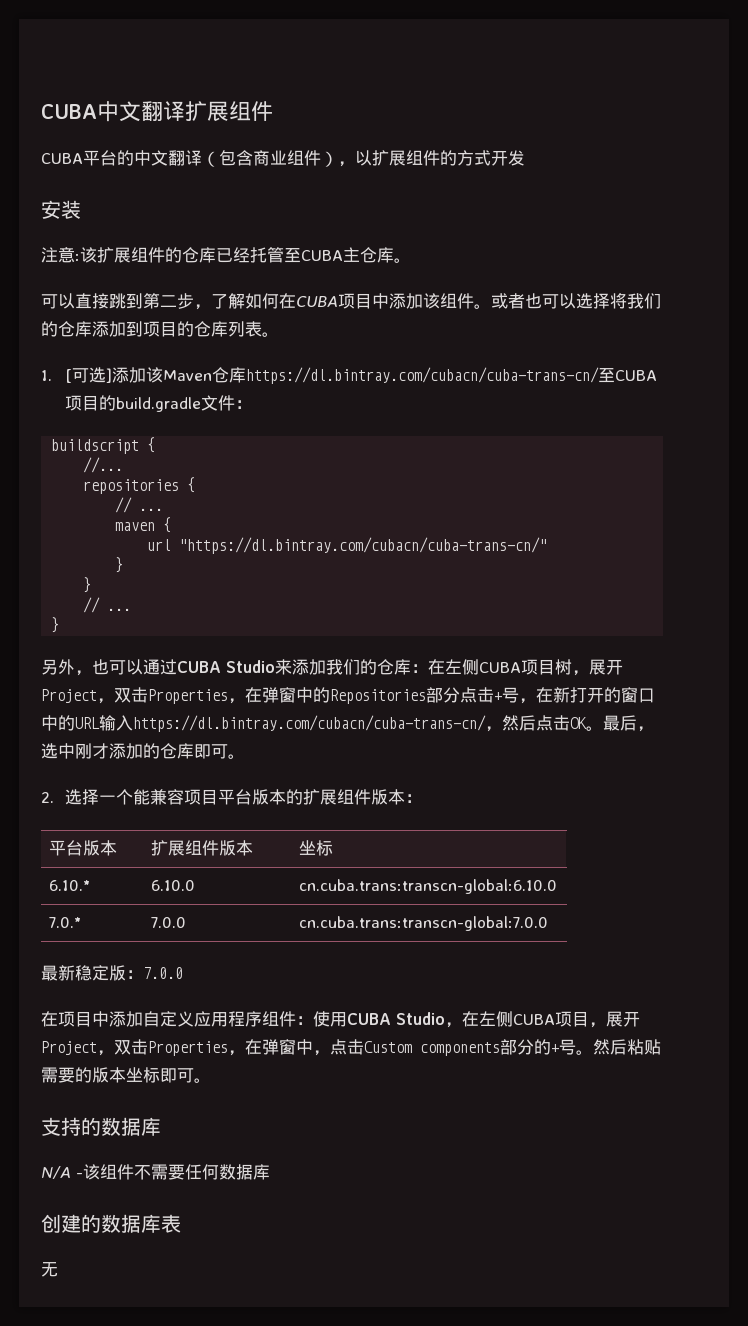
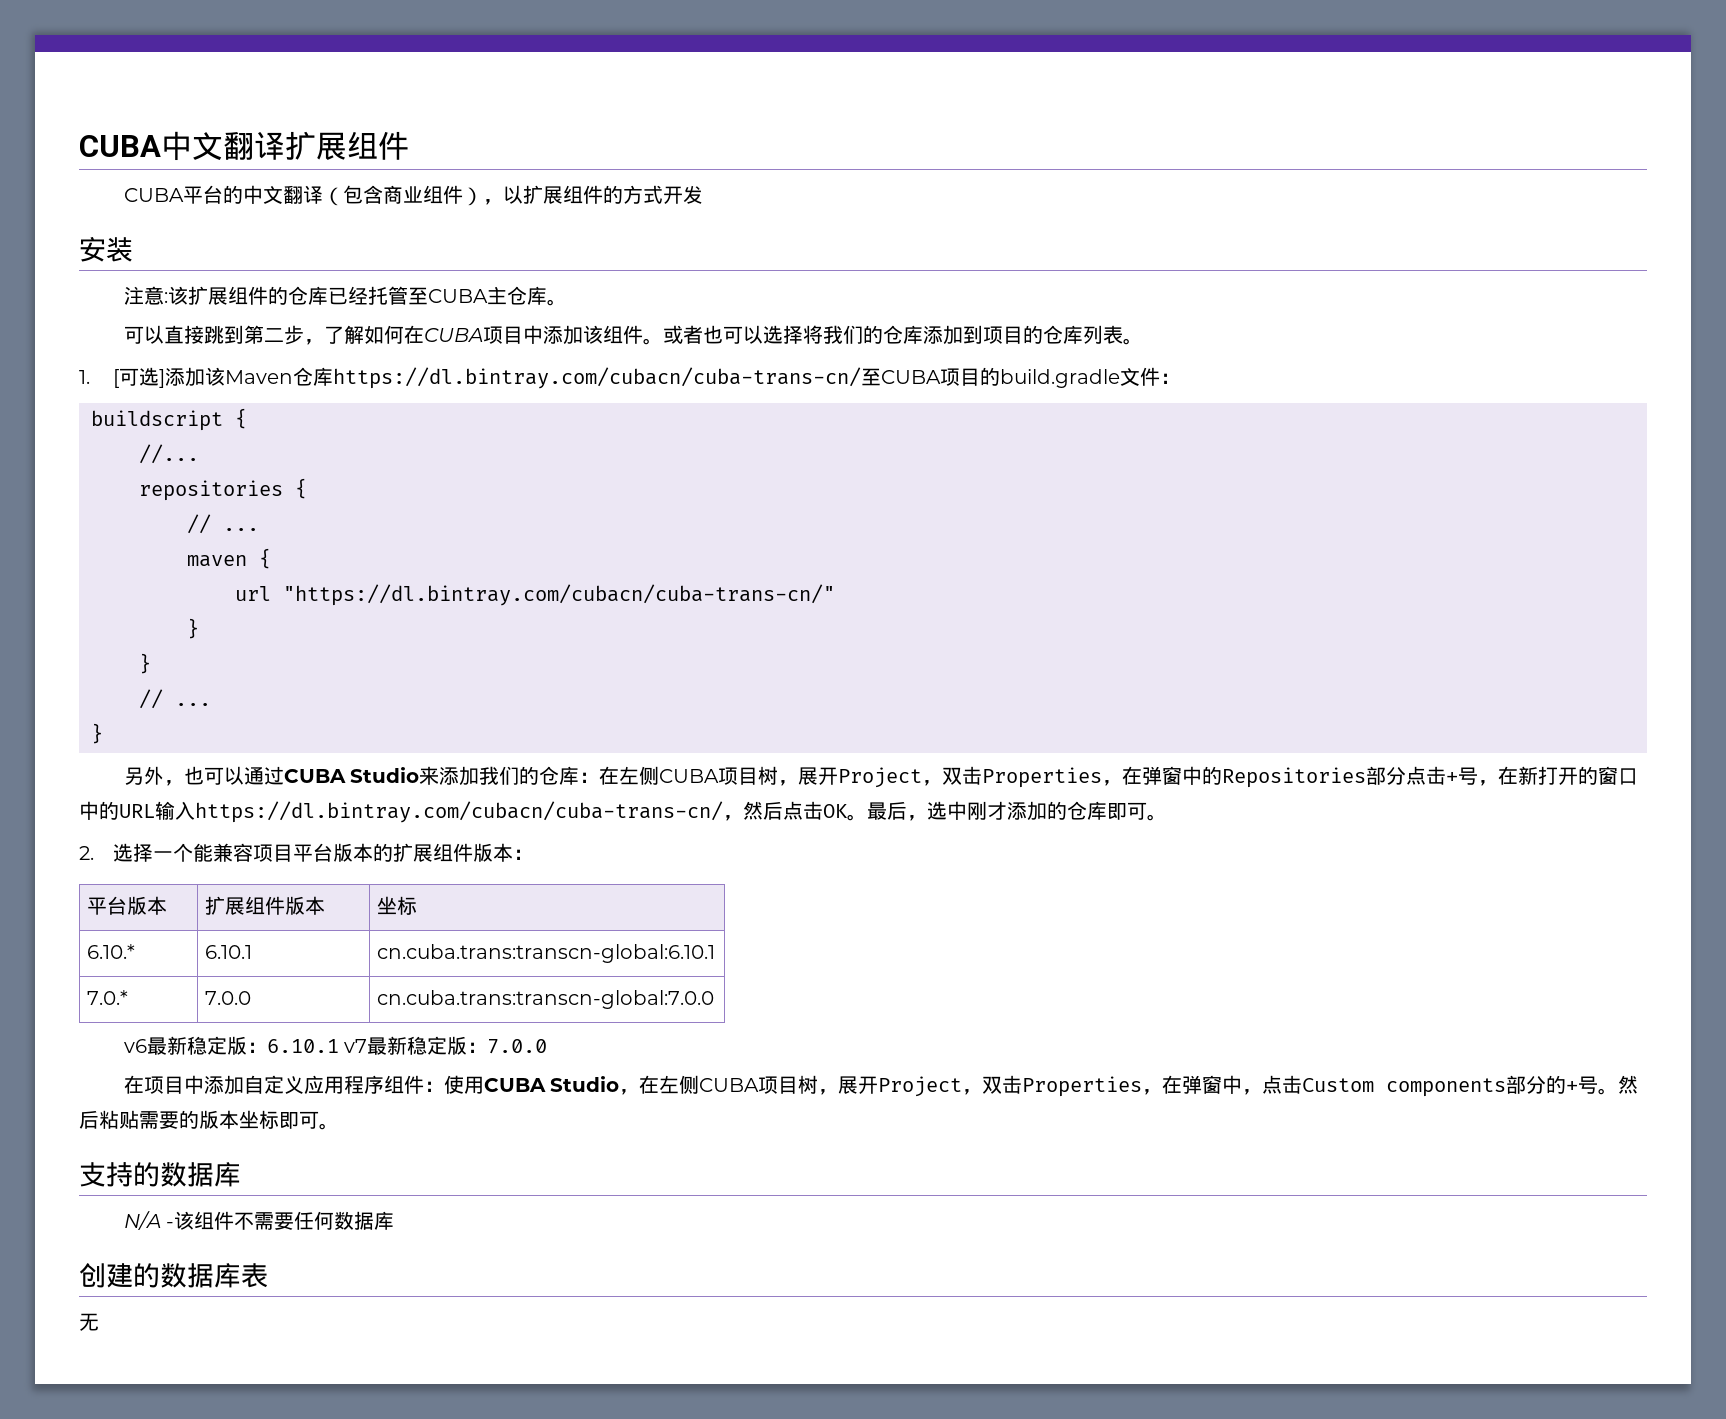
[150,880,195,891] [298,879,557,894] 6.10.0 | cn.cuba.trans:transcn-global:6.10.0 -> [205,945,253,959] [377,944,716,963] 6.10.1 | cn.cuba.trans:transcn-global:6.10.1
(548, 923) none -> [123,1036,368,1055] v6最新稳定版：6.10.1 v7
(589, 1019) none -> [798,1075,819,1094] 树

